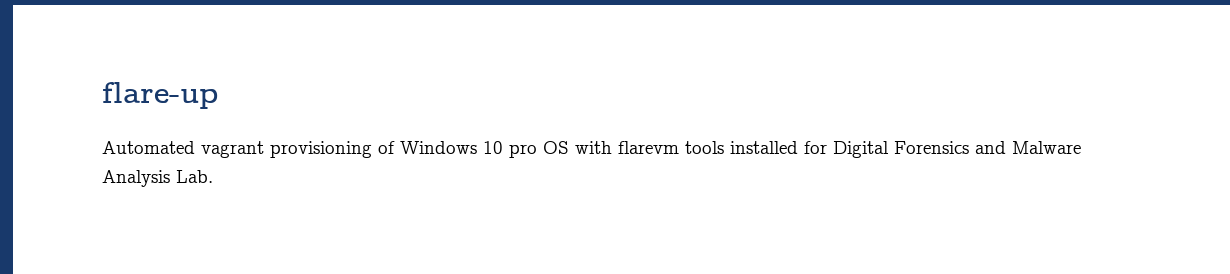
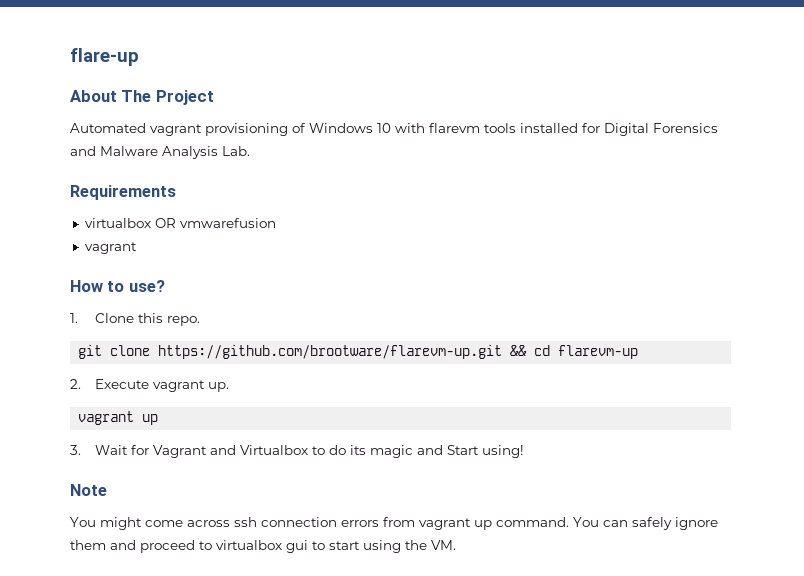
(218, 95) none -> [70,90,214,105] // About The Project
[509,141,569,158] pro OS -> (391, 128) none
(213, 176) none -> [70,185,176,200] [84,218,276,228] [84,242,137,254] [70,280,165,292] [70,313,200,326] [78,345,639,359] [70,379,229,392] [78,411,159,425] [70,445,524,458] [70,484,107,496] [70,517,718,530] [70,540,456,553] // Requirements // virtualbox OR vmwarefusion // vagrant // How to use? // 1. Clone this repo. // git clone https://github.com/brootware/flarevm-up.git && cd flarevm-up // 2. Execute vagrant up. // vagrant up // 3. Wait for Vagrant and Virtualbox to do its magic and Start using! // Note // You might come across ssh connection errors from vagrant up command. You can safely ignore them and proceed to virtualbox gui to start using the VM.

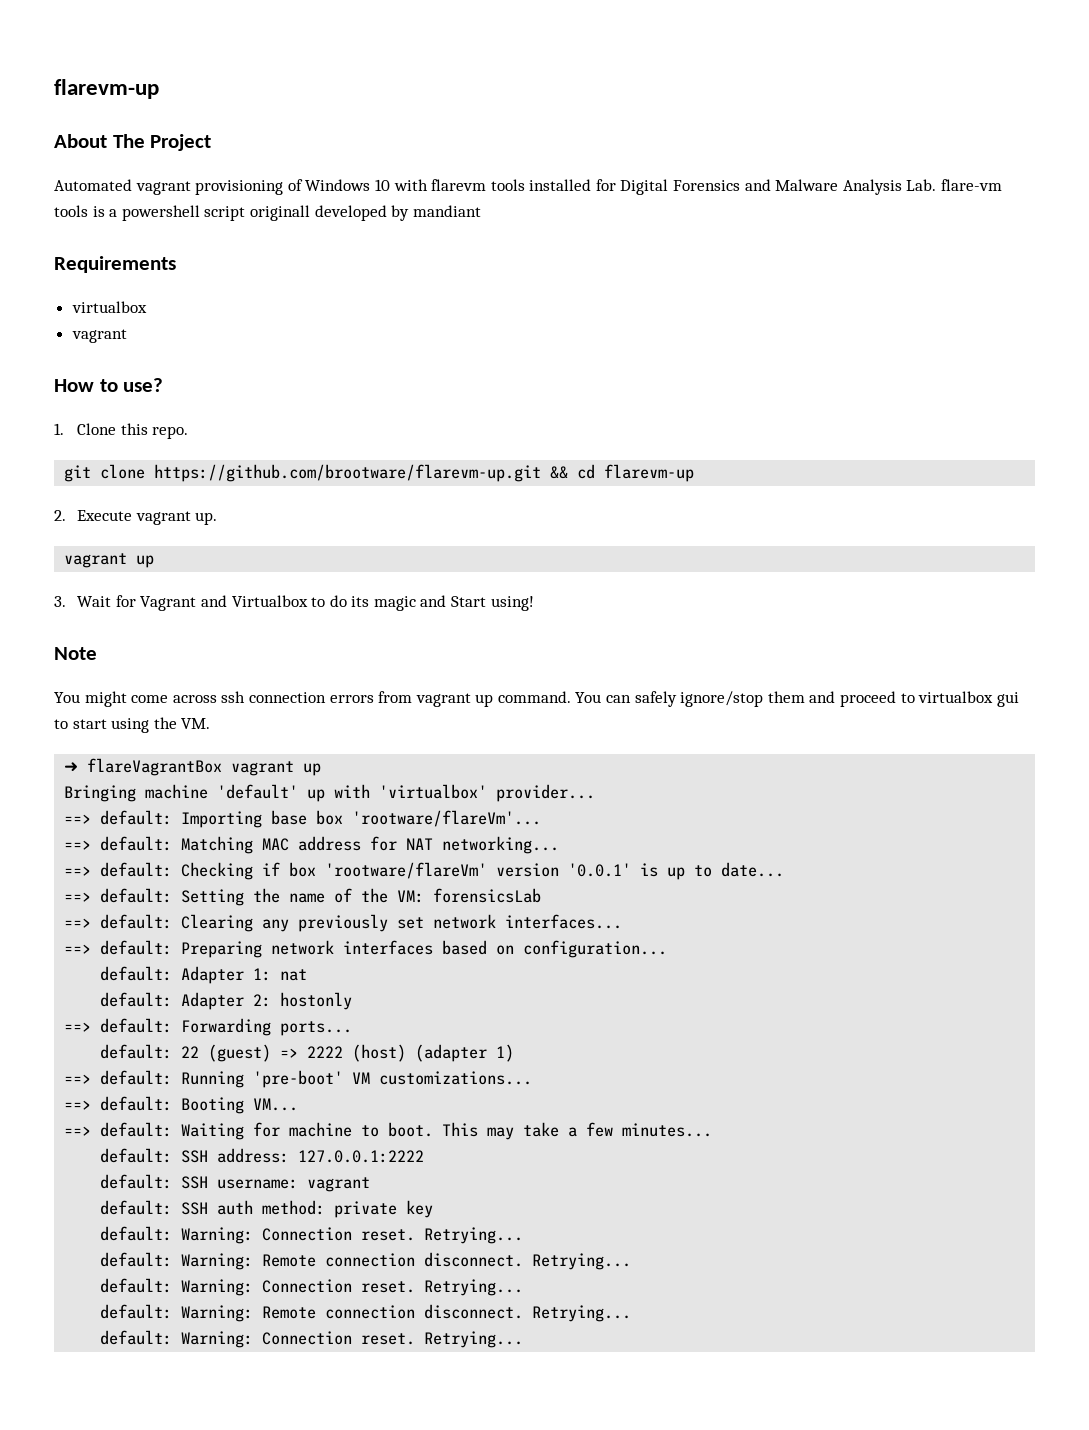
[70,48,139,66] flare-up -> [54,79,159,99] flarevm-up
(250, 151) none -> [941,179,1003,191] [54,205,481,221] flare-vm tools is a powershell script originall developed by mandiant
[154,218,276,228] OR vmwarefusion -> (147, 307) none
[675,517,718,530] ignore -> [680,691,764,707] ignore/stop
(456, 545) none -> [64,758,322,776] [64,784,596,802] [64,810,542,828] [64,836,560,854] [64,862,785,880] [64,888,542,906] [64,914,623,932] [64,940,668,958] [100,966,308,984] [100,992,353,1010] [64,1018,353,1036] [100,1044,515,1062] [64,1070,533,1088] [64,1096,299,1114] [64,1122,713,1140] [100,1148,425,1163] [100,1174,371,1192] [100,1200,434,1218] [100,1226,524,1244] [100,1252,632,1270] [100,1278,524,1296] [100,1304,632,1322] [100,1330,524,1348] // ➜ flareVagrantBox vagrant up // Bringing machine 'default' up with 'virtualbox' provider... // ==> default: Importing base box 'rootware/flareVm'... // ==> default: Matching MAC address for NAT networking... // ==> default: Checking if box 'rootware/flareVm' version '0.0.1' is up to date... // ==> default: Setting the name of the VM: forensicsLab // ==> default: Clearing any previously set network interfaces... // ==> default: Preparing network interfaces based on configuration... // default: Adapter 1: nat // default: Adapter 2: hostonly // ==> default: Forwarding ports... // default: 22 (guest) => 2222 (host) (adapter 1) // ==> default: Running 'pre-boot' VM customizations... // ==> default: Booting VM... // ==> default: Waiting for machine to boot. This may take a few minutes... // default: SSH address: 127.0.0.1:2222 // default: SSH username: vagrant // default: SSH auth method: private key // default: Warning: Connection reset. Retrying... // default: Warning: Remote connection disconnect. Retrying... // default: Warning: Connection reset. Retrying... // default: Warning: Remote connection disconnect. Retrying... // default: Warning: Connection reset. Retrying...

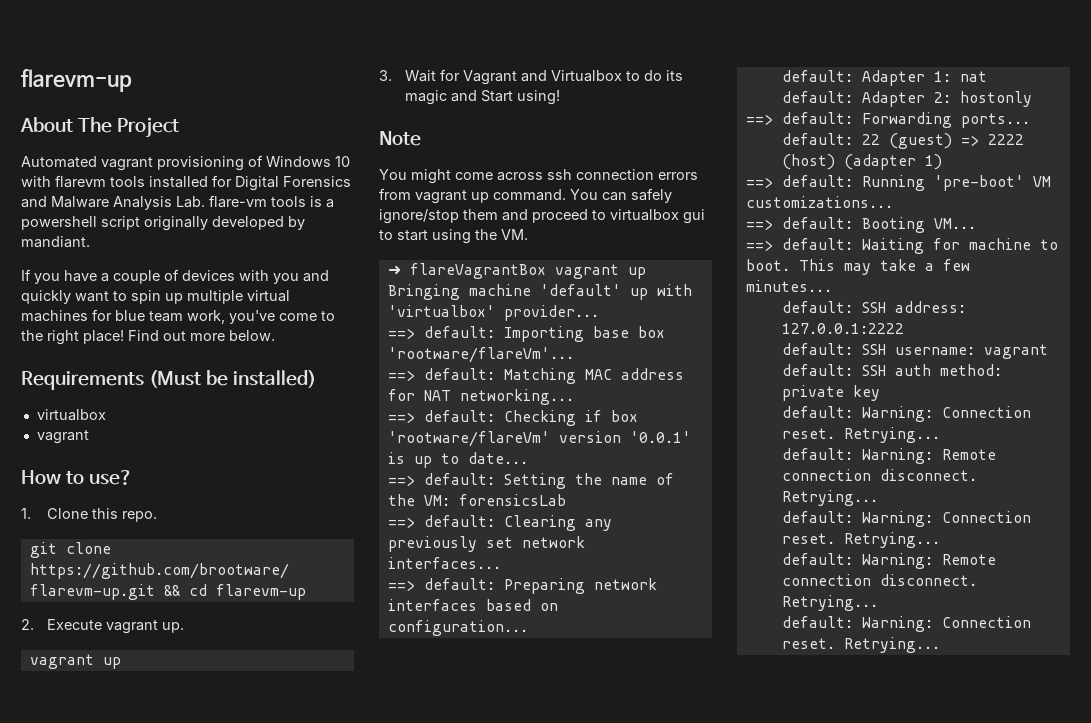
[249,205,310,221] originall -> [144,216,208,231] originally
[412,205,481,217] [54,256,176,273] mandiant // Requirements -> [21,236,90,248] [21,269,329,284] [21,290,290,304] [21,309,335,324] [21,330,275,345] [21,370,316,390] mandiant. // If you have a couple of devices with you and quickly want to spin up multiple virtual machines for blue team work, you've come to the right place! Find out more below. // Requirements (Must be installed)

